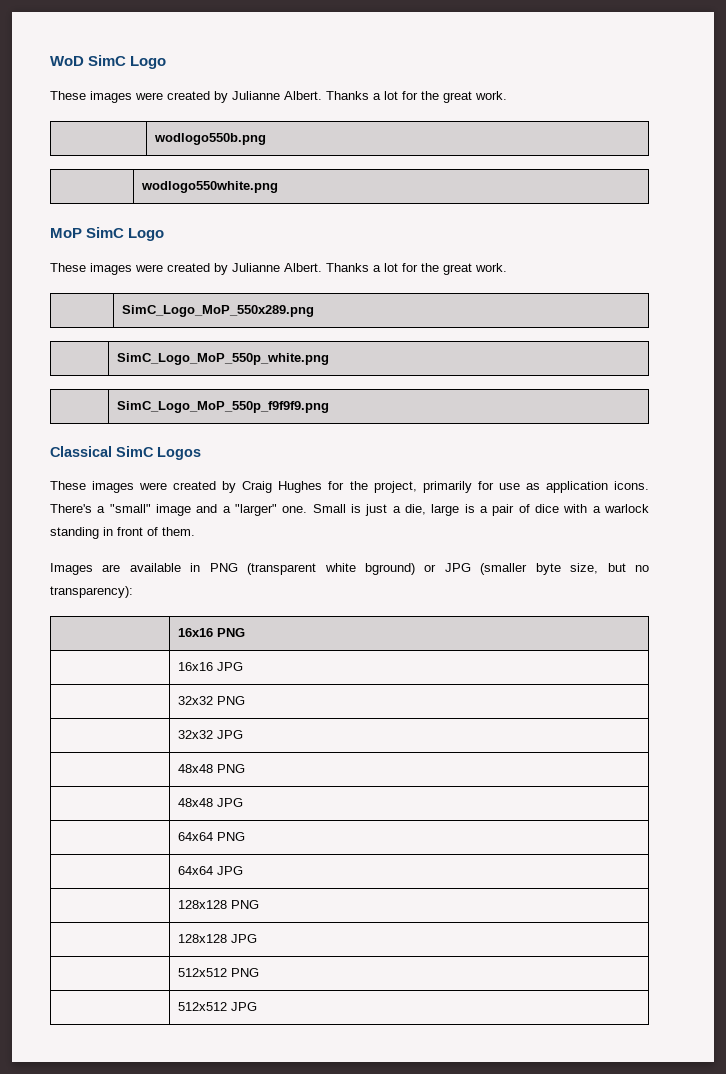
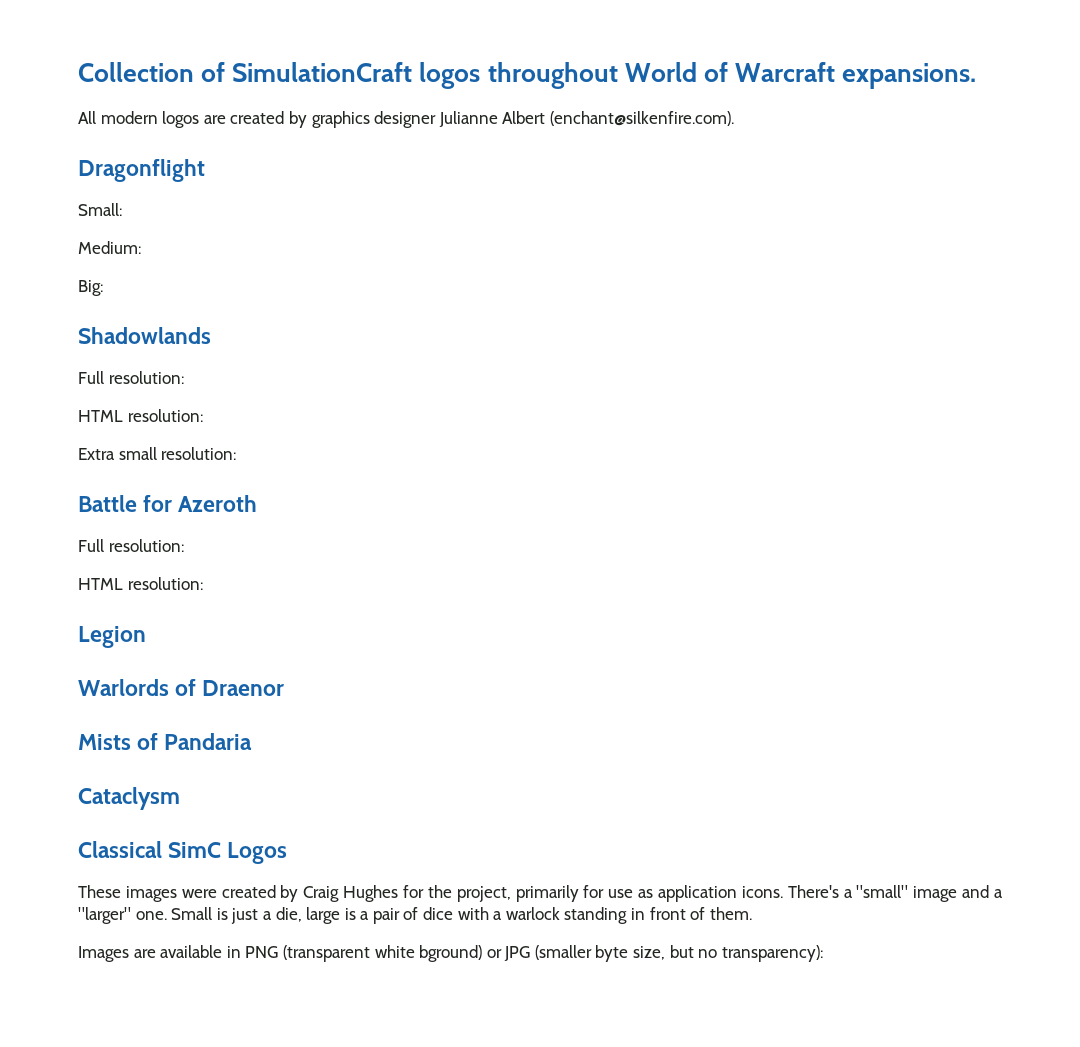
[50,55,167,69] [50,91,507,103] [154,133,267,145] [141,181,279,193] [50,227,165,241] [50,263,507,275] [122,305,315,317] [117,353,330,365] [117,401,330,413] WoD SimC Logo // These images were created by Julianne Albert. Thanks a lot for the great work. // | wodlogo550b.png // | wodlogo550white.png // MoP SimC Logo // These images were created by Julianne Albert. Thanks a lot for the great work. // | SimC_Logo_MoP_550x289.png // | SimC_Logo_MoP_550p_white.png // | SimC_Logo_MoP_550p_f9f9f9.png -> [78,62,977,89] [78,111,734,128] [78,159,205,182] [78,203,122,216] [78,241,141,254] [78,280,103,296] [78,327,211,344] [78,371,184,384] [78,409,203,422] [78,447,237,460] [78,495,258,512] [78,539,184,552] [78,577,203,590] [78,626,146,648] [78,679,285,696] [78,733,253,750] [78,787,180,810] Collection of SimulationCraft logos throughout World of Warcraft expansions. // All modern logos are created by graphics designer Julianne Albert (enchant@silkenfire.com). // Dragonflight // Small: // Medium: // Big: // Shadowlands // Full resolution: // HTML resolution: // Extra small resolution: // Battle for Azeroth // Full resolution: // HTML resolution: // Legion // Warlords of Draenor // Mists of Pandaria // Cataclysm
[178,628,246,637] [178,662,244,671] [178,696,246,705] [178,730,244,739] [178,764,246,773] [178,798,244,807] [178,832,246,841] [178,866,244,875] [178,900,260,909] [178,934,258,943] [178,968,260,977] [178,1002,258,1011] // | 16x16 PNG // | 16x16 JPG // | 32x32 PNG // | 32x32 JPG // | 48x48 PNG // | 48x48 JPG // | 64x64 PNG // | 64x64 JPG // | 128x128 PNG // | 128x128 JPG // | 512x512 PNG // | 512x512 JPG -> (823, 953) none

